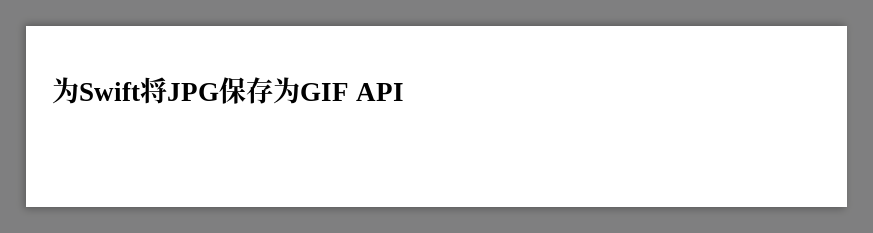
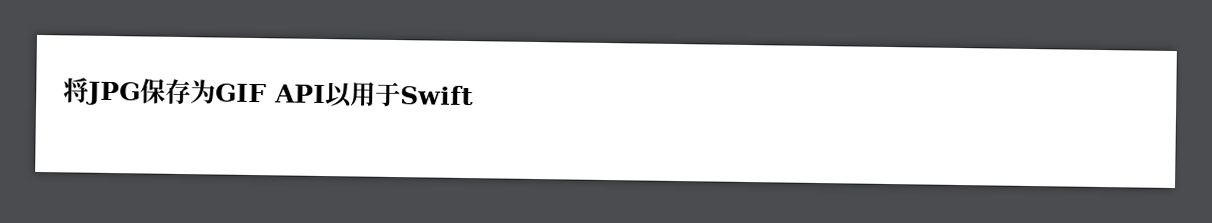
[52,77,140,104] 为Swift -> (63, 90) none
(405, 92) none -> [325,81,474,108] 以用于Swift

